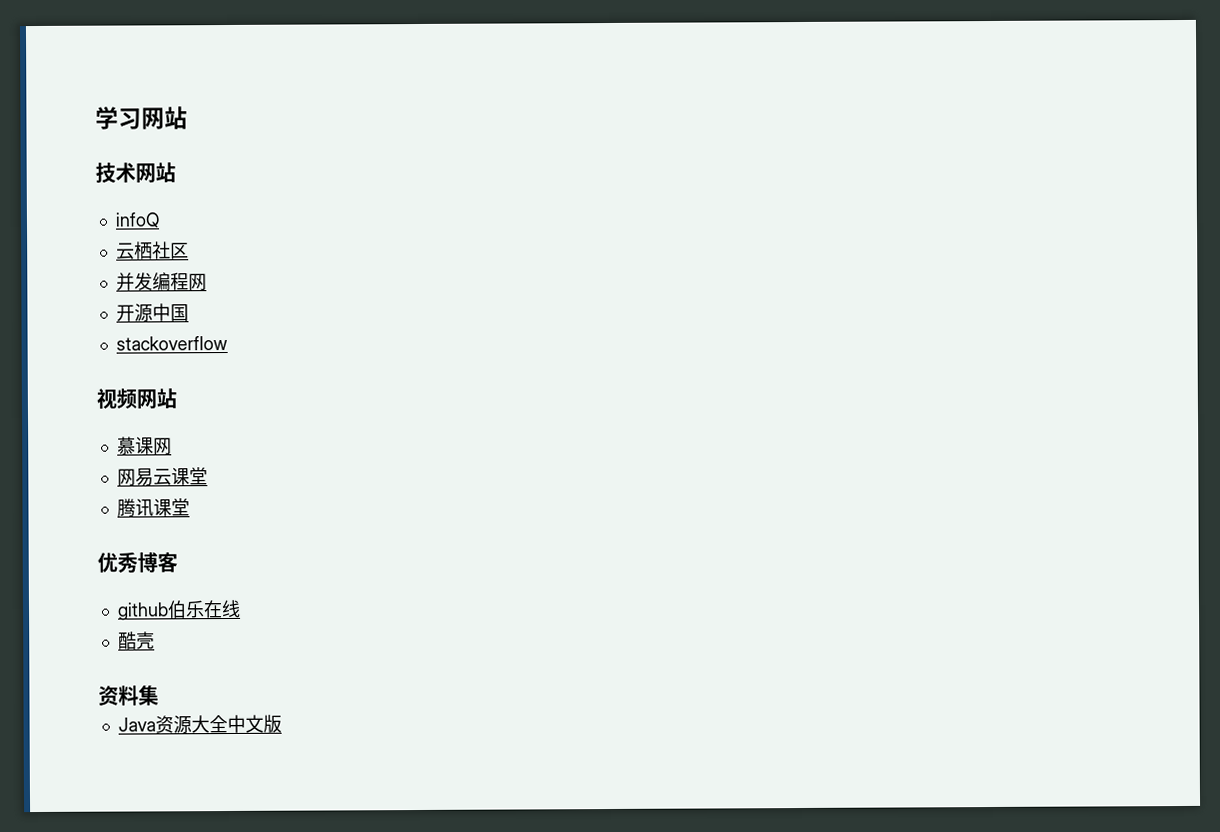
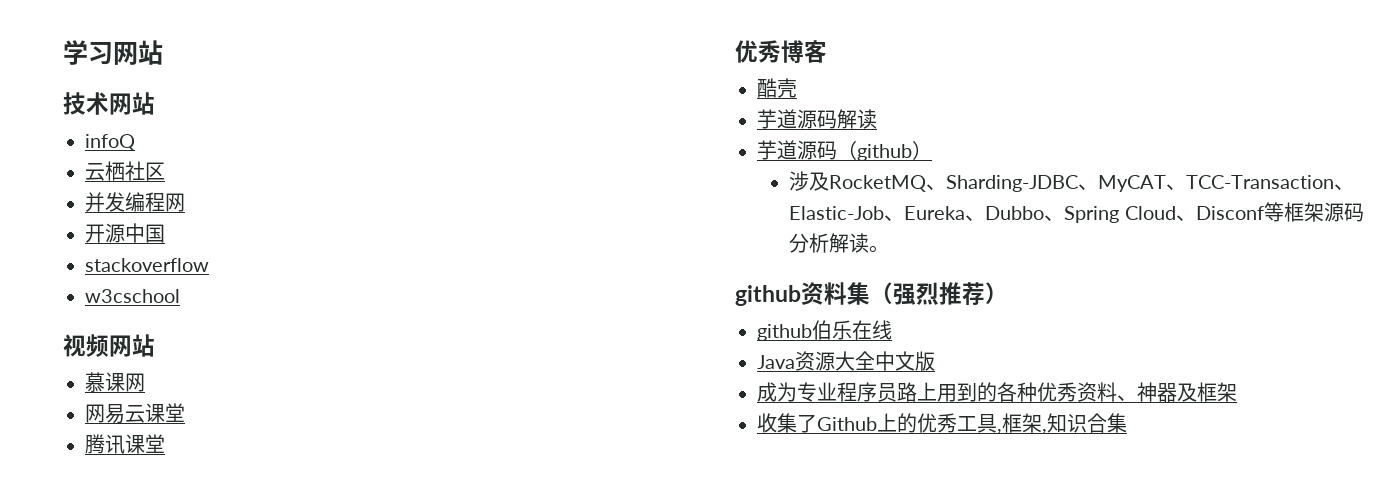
(228, 343) none -> [85,289,180,303] // w3cschool
(178, 562) none -> [757,78,797,98] [757,109,877,129] [757,140,932,161] [789,171,1355,192] [789,202,1364,223] [789,233,890,253] [735,282,1008,306] // 酷壳 // 芋道源码解读 // 芋道源码（github） // 涉及RocketMQ、Sharding-JDBC、MyCAT、TCC-Transaction、Elastic-Job、Eureka、Dubbo、Spring Cloud、Disconf等框架源码分析解读。 // github资料集（强烈推荐）
[117,631,155,650] [98,685,159,706] // 酷壳 // 资料集 -> (892, 330) none
(282, 723) none -> [757,382,1237,402] [757,413,1127,434] // 成为专业程序员路上用到的各种优秀资料、神器及框架 // 收集了Github上的优秀工具,框架,知识合集

